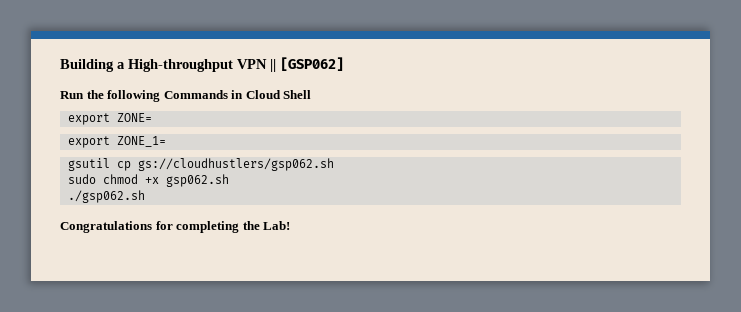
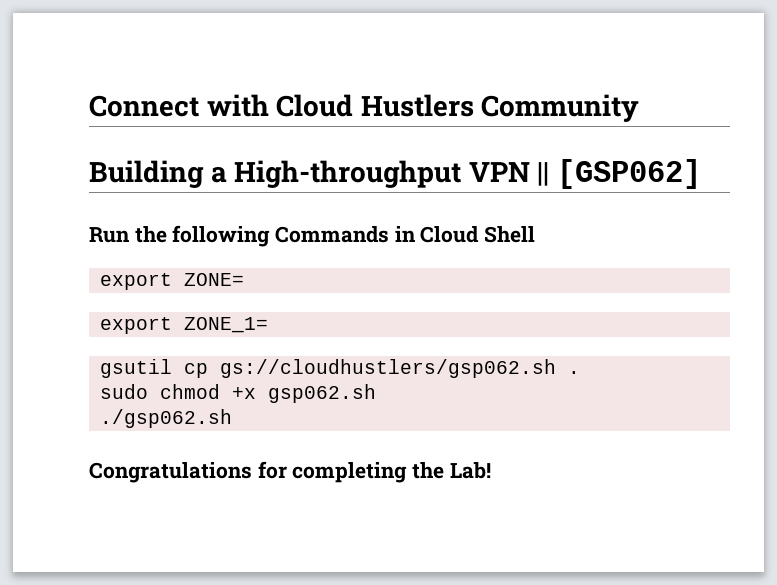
(60, 65) none -> [89,94,640,122] Connect with Cloud Hustlers Community //
(334, 164) none -> [567,371,580,374] .

